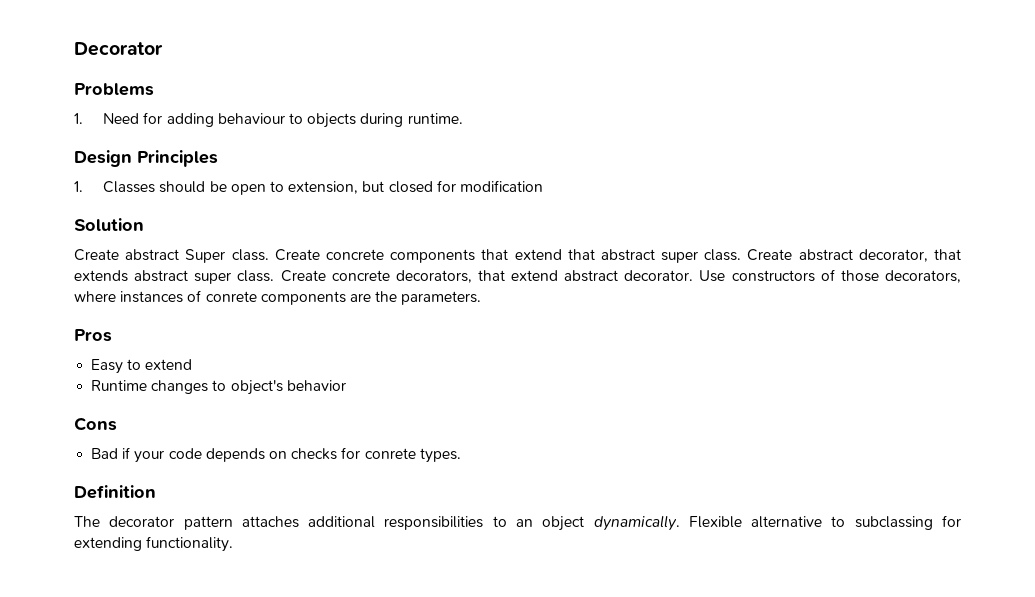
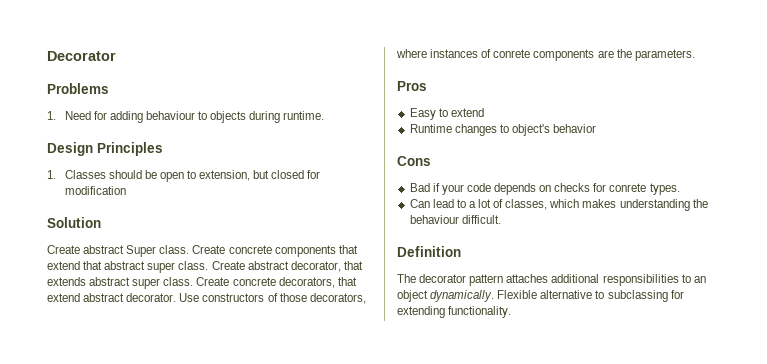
(461, 455) none -> [409,199,708,211] [409,215,501,224] // Can lead to a lot of classes, which makes understanding the behaviour difficult.

